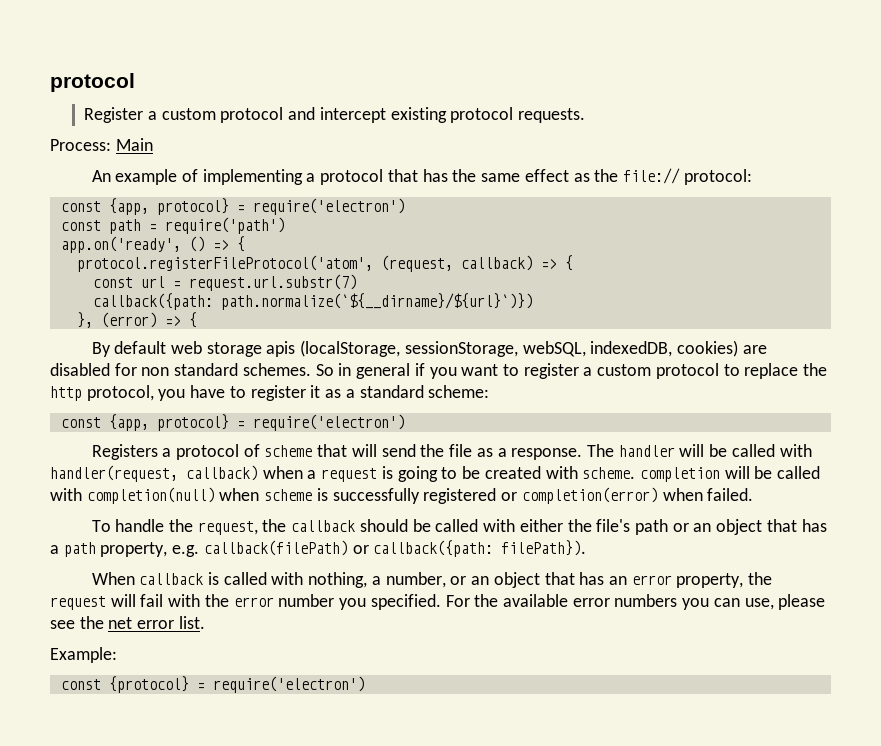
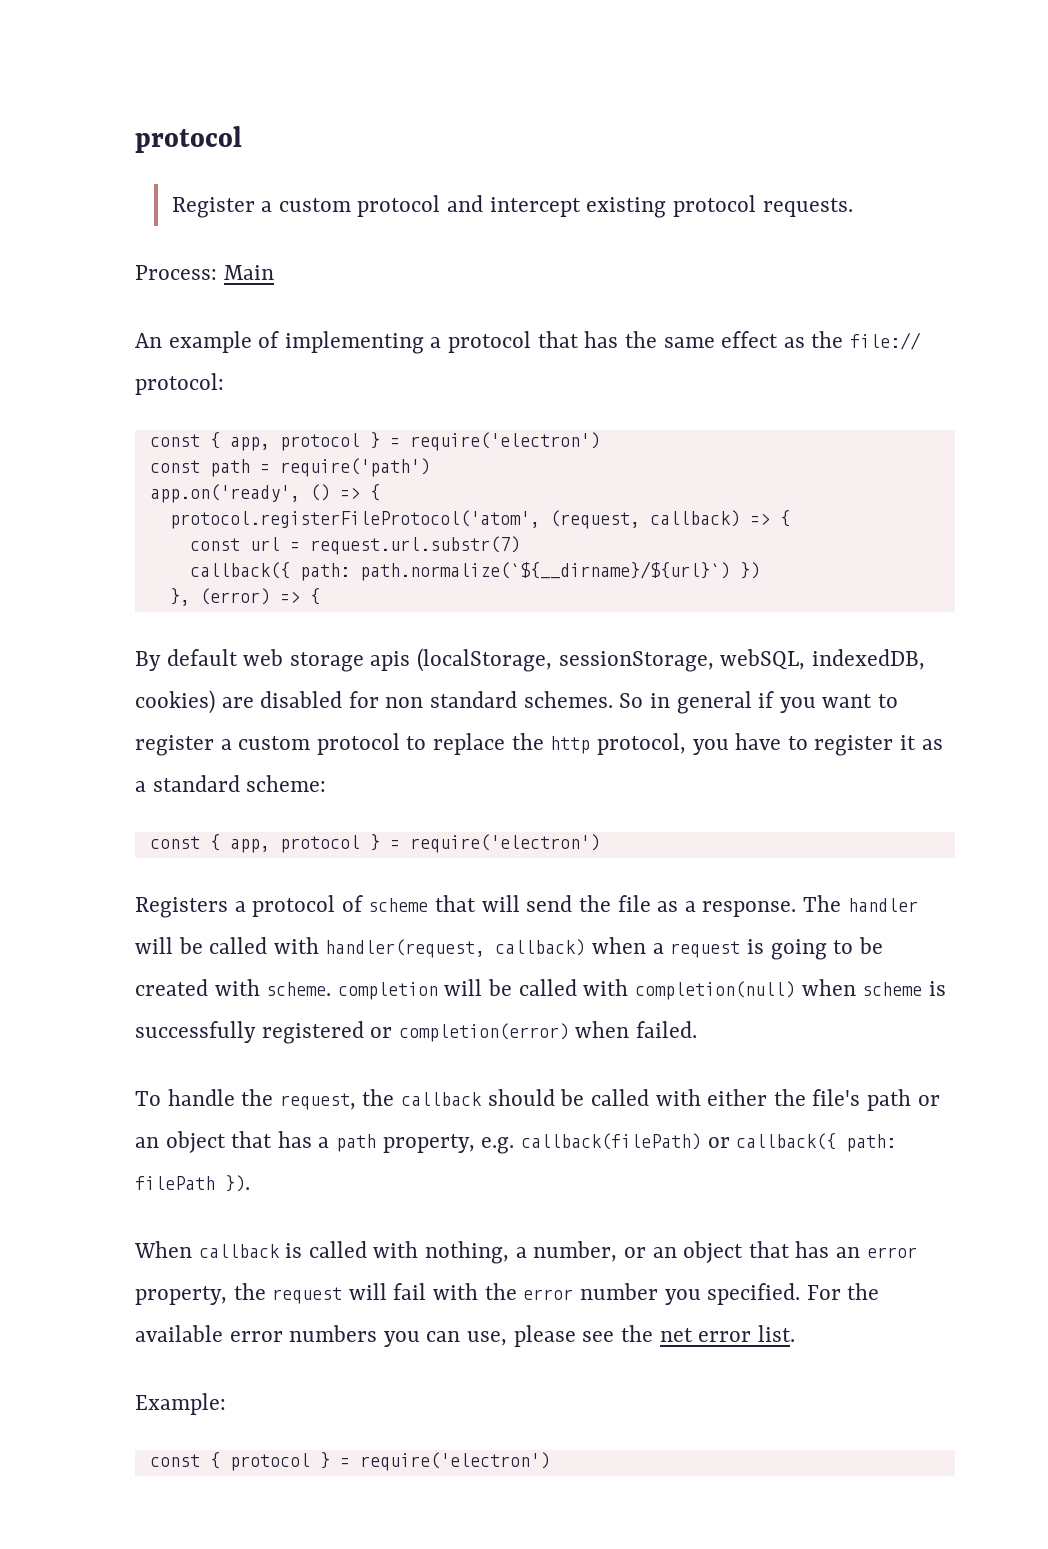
[108,198,229,215] {app, protocol} -> [209,432,380,451] { app, protocol }
[92,293,533,310] callback({path: path.normalize(`${__dirname}/${url}`)}) -> [189,561,760,581] callback({ path: path.normalize(`${__dirname}/${url}`) })
[108,414,229,431] {app, protocol} -> [209,834,380,853] { app, protocol }
[373,540,587,557] callback({path: filePath}). -> [736,1133,897,1152] [135,1175,250,1192] callback({ path: filePath }).
[108,676,189,693] {protocol} -> [209,1452,330,1471] { protocol }

